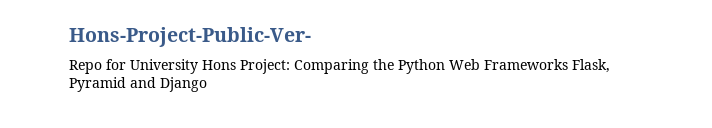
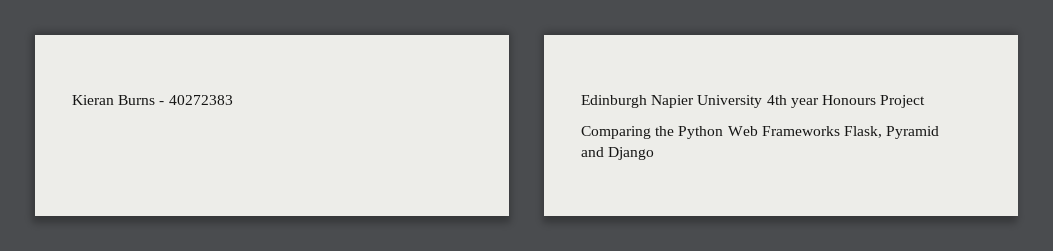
[69,27,311,47] [69,59,290,74] Hons-Project-Public-Ver- // Repo for University Hons Project: -> [72,95,233,105] [581,95,926,108] Kieran Burns - 40272383 // Edinburgh Napier University 4th year Honours Project //

